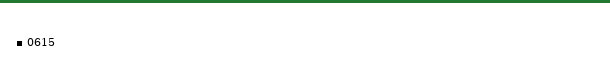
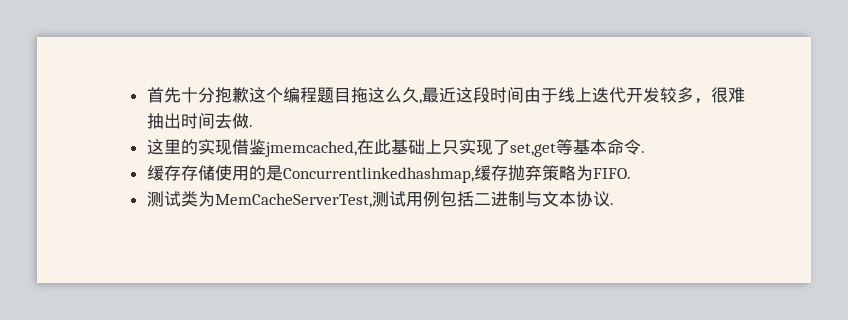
[27,38,56,46] 0615 -> [146,87,745,104] [146,113,253,129] [146,139,645,157] [146,165,631,183] [146,191,614,208] 首先十分抱歉这个编程题目拖这么久,最近这段时间由于线上迭代开发较多，很难抽出时间去做. // 这里的实现借鉴jmemcached,在此基础上只实现了set,get等基本命令. // 缓存存储使用的是Concurrentlinkedhashmap,缓存抛弃策略为FIFO. // 测试类为MemCacheServerTest,测试用例包括二进制与文本协议.

